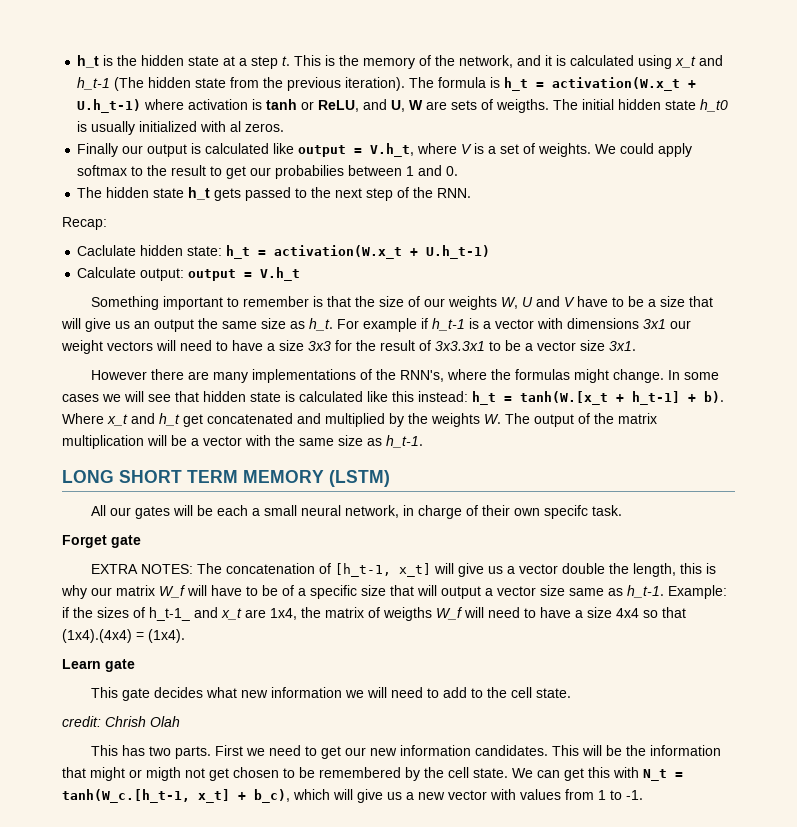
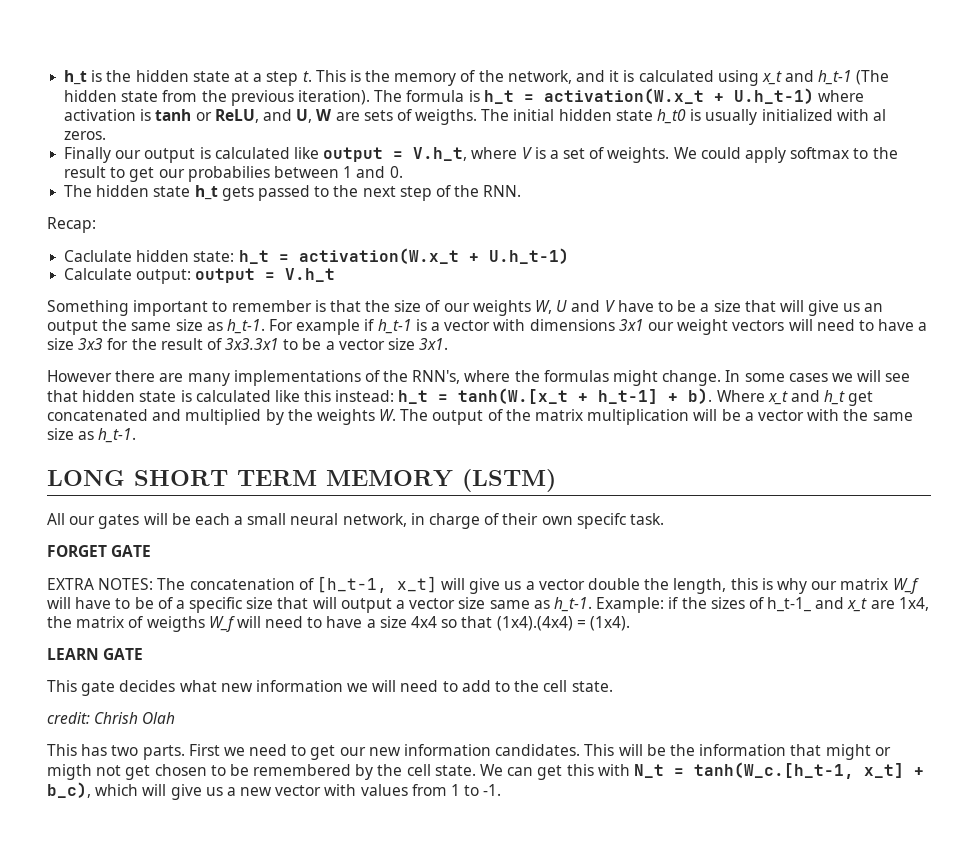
[309,318,333,331] h_t. -> [226,319,265,334] h_t-1.
[62,535,141,548] Forget gate -> [47,545,152,557] FORGET GATE
[62,659,135,672] Learn gate -> [47,648,144,660] LEARN GATE

